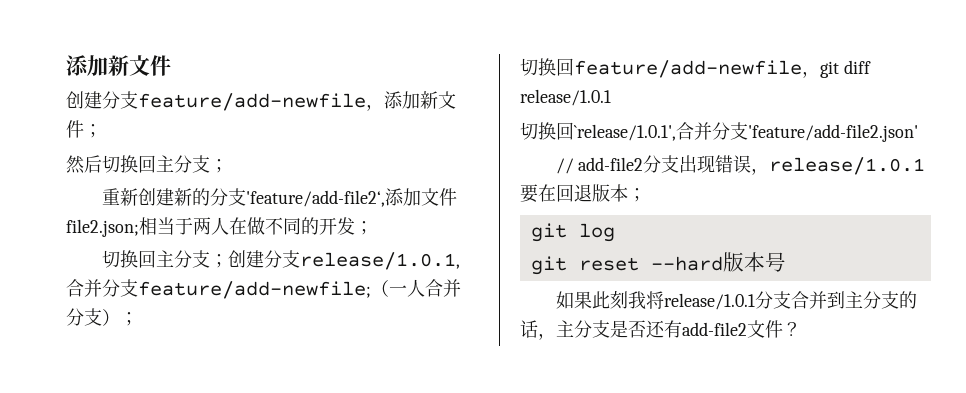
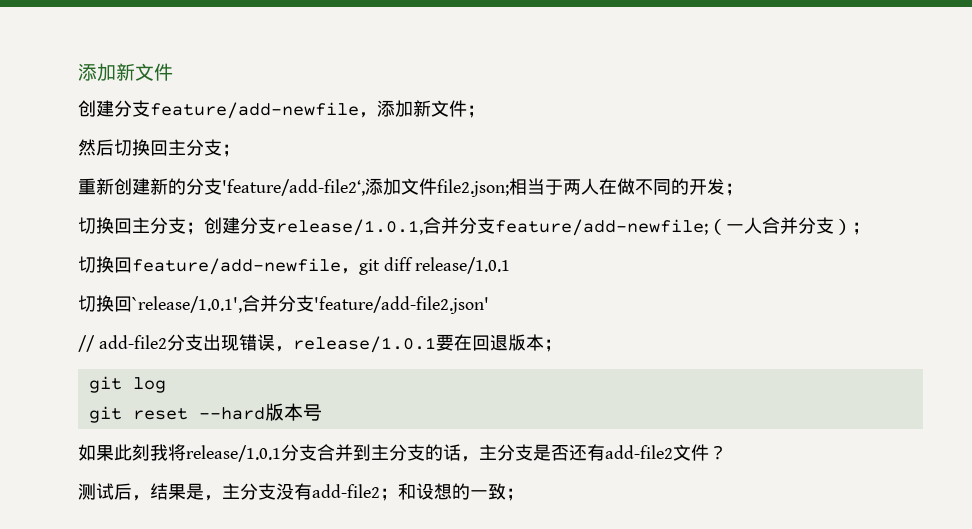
(801, 329) none -> [78,483,524,501] // 测试后，结果是，主分支没有add-file2；和设想的一致；

